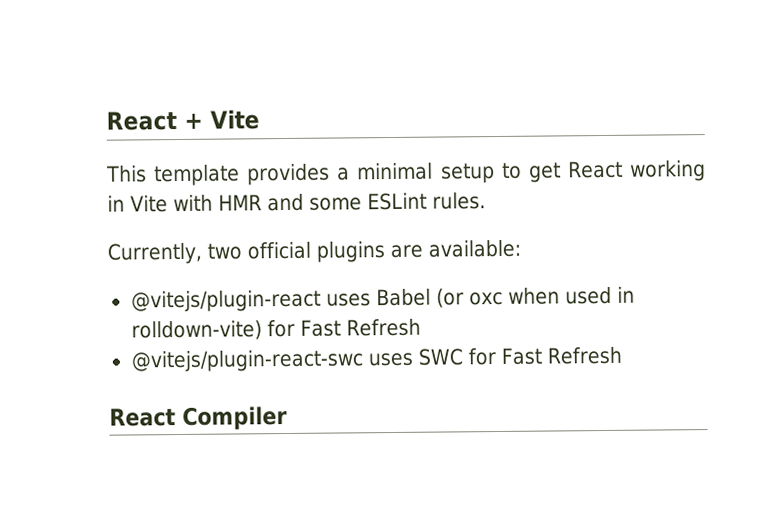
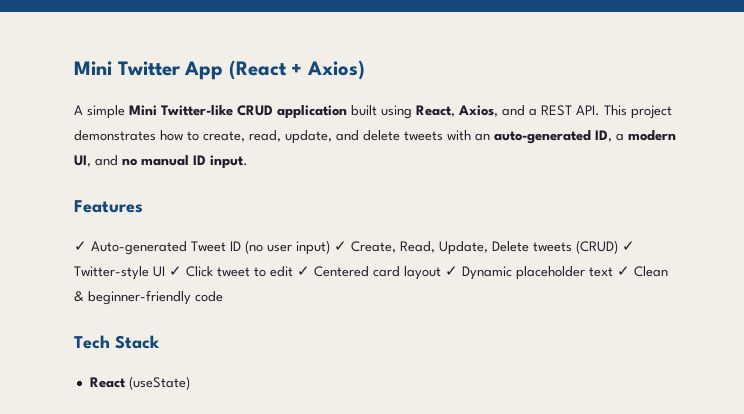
[106,109,260,131] [106,160,706,187] [107,192,486,213] [107,239,521,265] [130,286,635,313] [130,318,421,341] [130,346,622,373] [109,405,288,430] React + Vite // This template provides a minimal setup to get React working in Vite with HMR and some ESLint rules. // Currently, two official plugins are available: // @vitejs/plugin-react uses Babel (or oxc when used in rolldown-vite) for Fast Refresh // @vitejs/plugin-react-swc uses SWC for Fast Refresh // React Compiler -> [74,60,365,80] [74,105,672,119] [74,130,676,144] [74,155,248,169] [74,200,143,213] [74,240,635,255] [74,266,668,280] [74,290,223,305] [74,335,160,349] [89,376,190,390] Mini Twitter App (React + Axios) // A simple Mini Twitter-like CRUD application built using React, Axios, and a REST API. This project demonstrates how to create, read, update, and delete tweets with an auto-generated ID, a modern UI, and no manual ID input. // Features // ✓ Auto-generated Tweet ID (no user input) ✓ Create, Read, Update, Delete tweets (CRUD) ✓ Twitter-style UI ✓ Click tweet to edit ✓ Centered card layout ✓ Dynamic placeholder text ✓ Clean & beginner-friendly code // Tech Stack // React (useState)

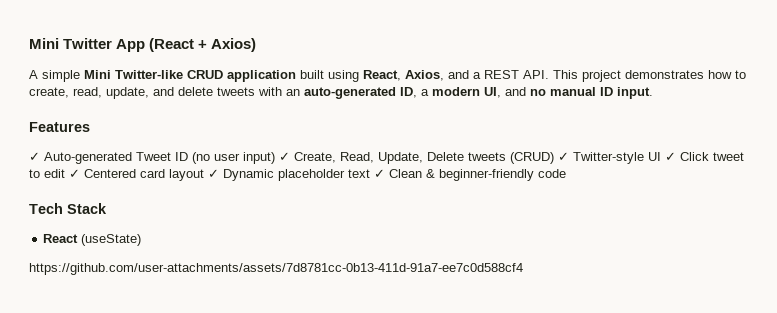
(190, 383) none -> [29,263,523,275] // https://github.com/user-attachments/assets/7d8781cc-0b13-411d-91a7-ee7c0d588cf4

